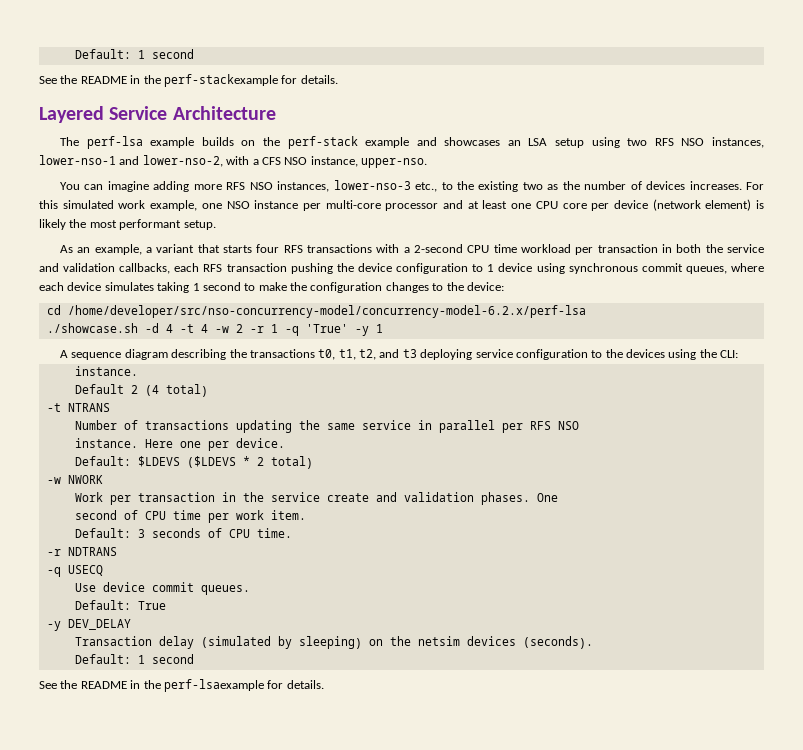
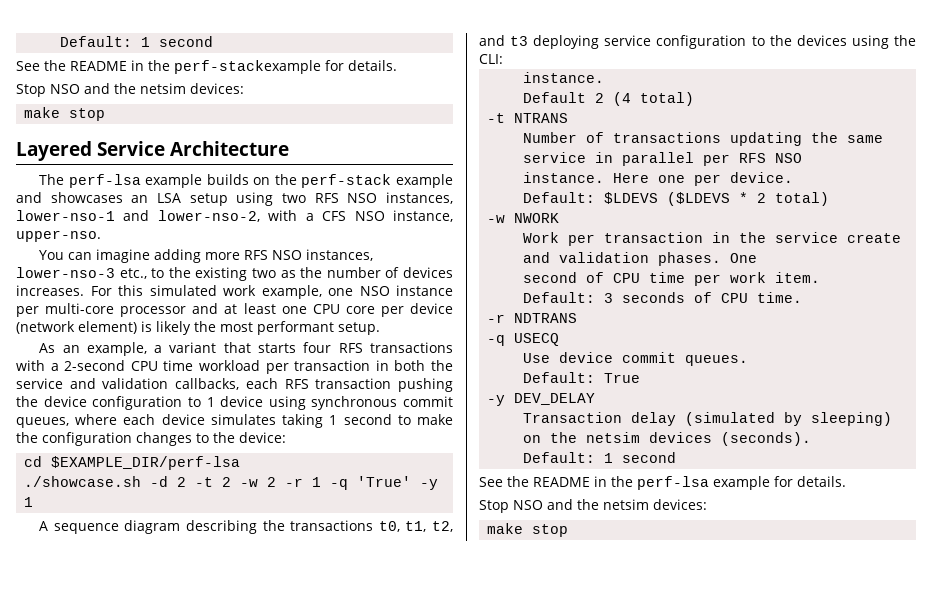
(338, 79) none -> [16,83,244,97] [24,107,106,121] // Stop NSO and the netsim devices: // make stop
[67,305,586,318] /home/developer/src/nso-concurrency-model/concurrency-model-6.2.x/perf-lsa -> [51,456,241,470] $EXAMPLE_DIR/perf-lsa
[165,324,208,333] 4 -t 4 -> [177,477,232,487] 2 -t 2
[163,679,324,692] perf-lsaexample for details. -> [637,476,846,490] [479,499,707,513] [487,523,569,537] perf-lsa example for details. // Stop NSO and the netsim devices: // make stop

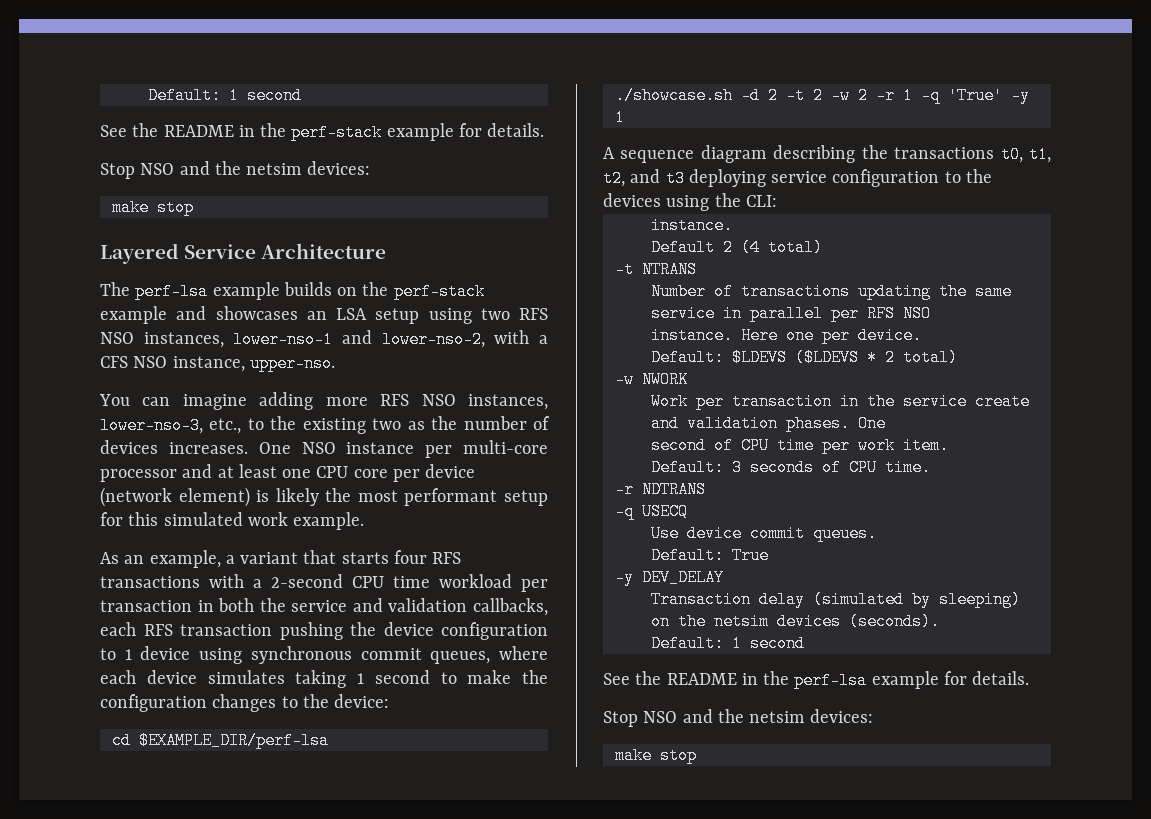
[60,36,214,47] [16,60,321,74] Default: 1 second // See the README in the perf-stackexample -> [147,87,302,104] [100,123,454,141] Default: 1 second // See the README in the perf-stack example
[16,267,115,278] lower-nso-3 -> [100,417,203,434] lower-nso-3,
[90,285,353,299] For this simulated work example, one -> [258,442,291,454] One
[338,322,380,335] setup. -> [503,490,548,506] [100,512,365,530] setup for this simulated work example.

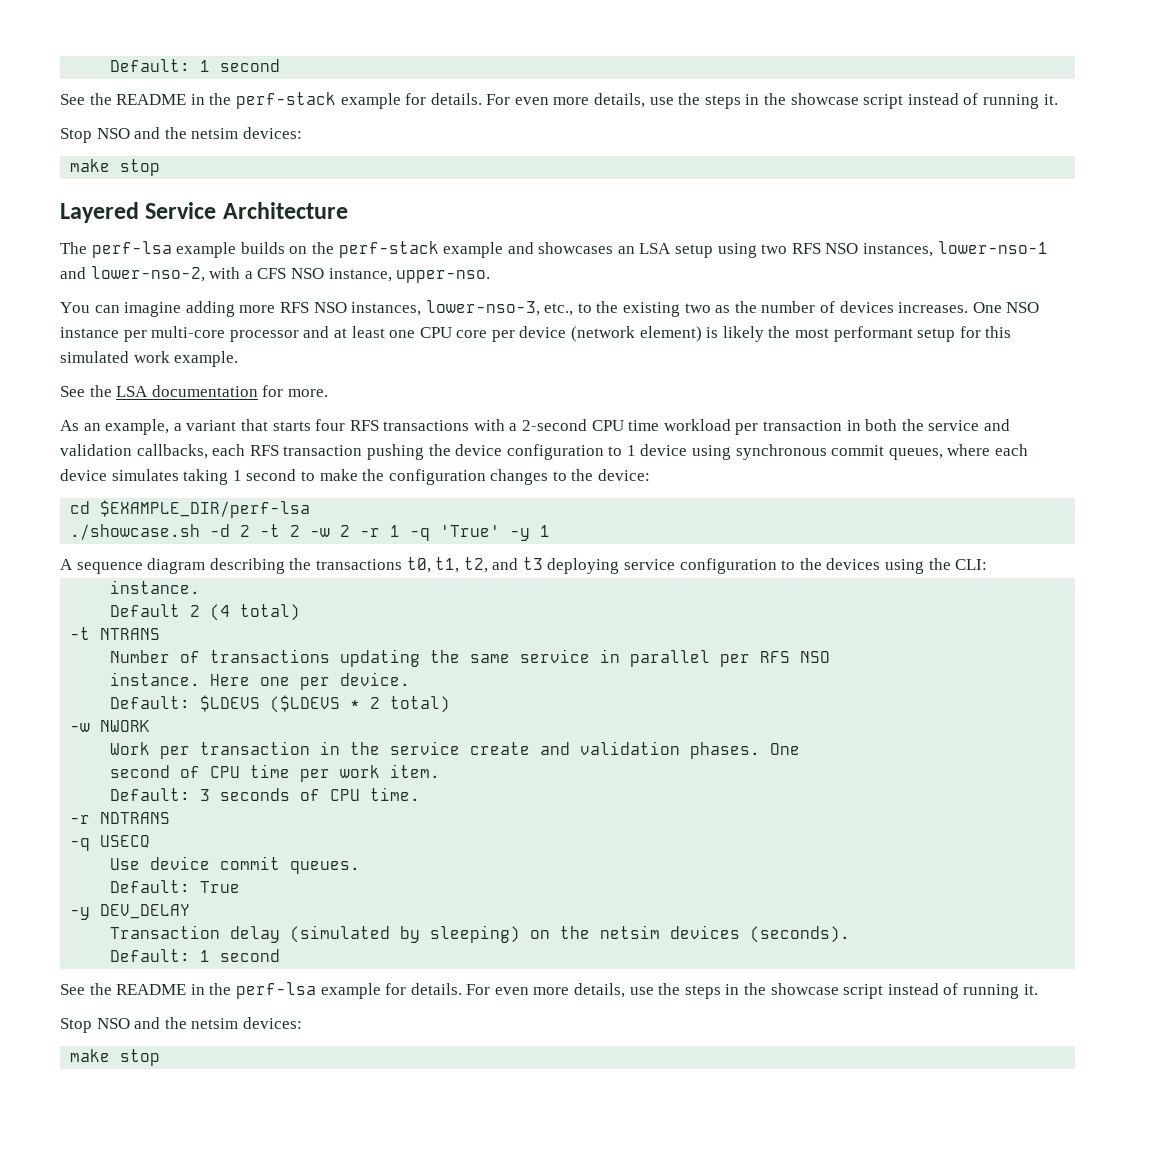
(545, 130) none -> [486,93,1058,109] For even more details, use the steps in the showcase script instead of running it.
(365, 521) none -> [60,385,328,397] // See the LSA documentation for more.
(1030, 678) none -> [466,983,1038,999] For even more details, use the steps in the showcase script instead of running it.

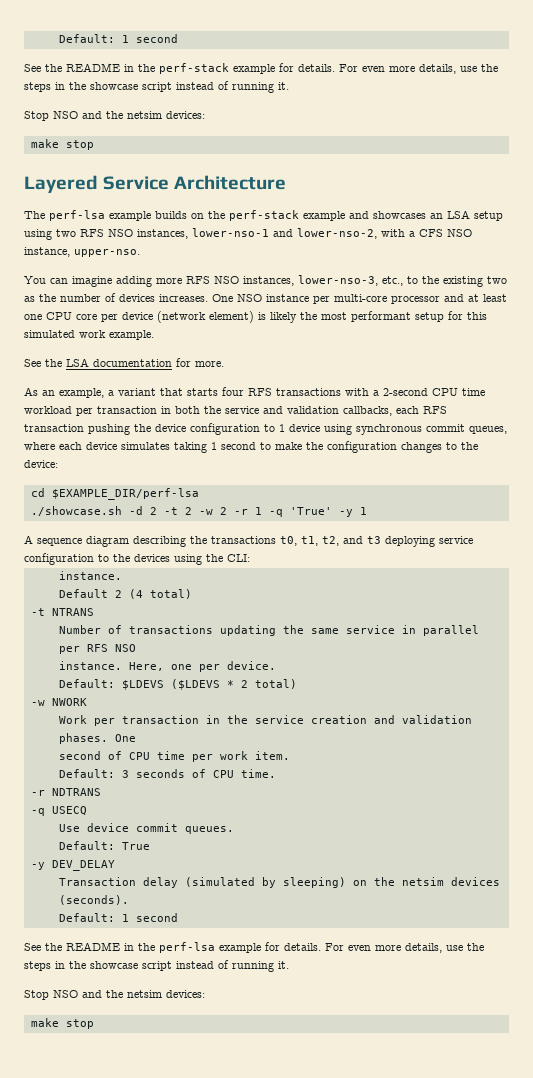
[210,674,251,686] Here -> [128,662,164,671] Here,
[470,742,531,755] create -> [310,715,367,724] creation

